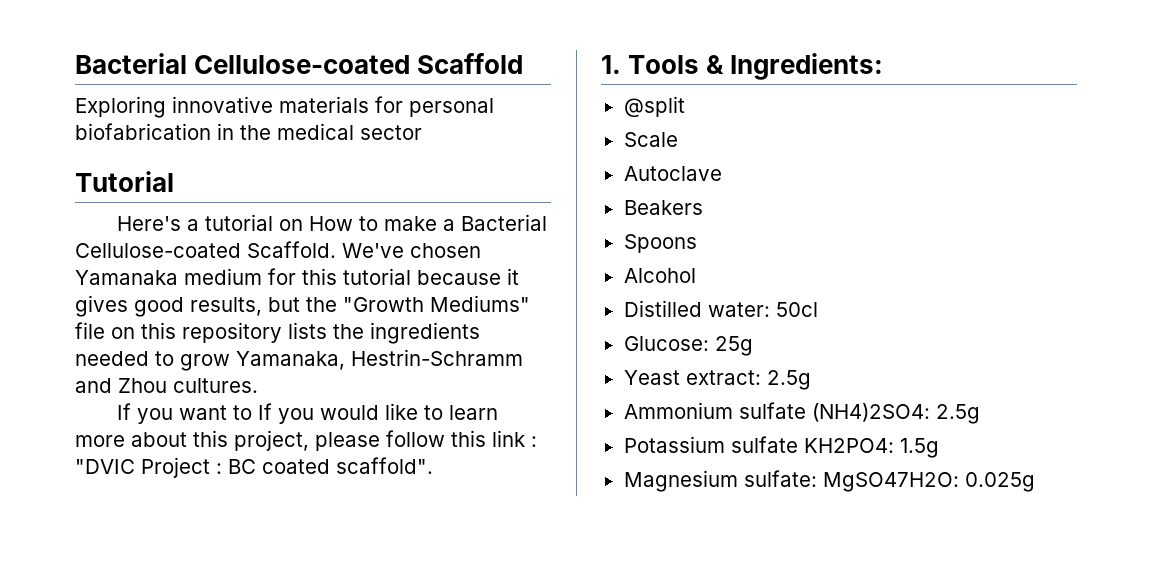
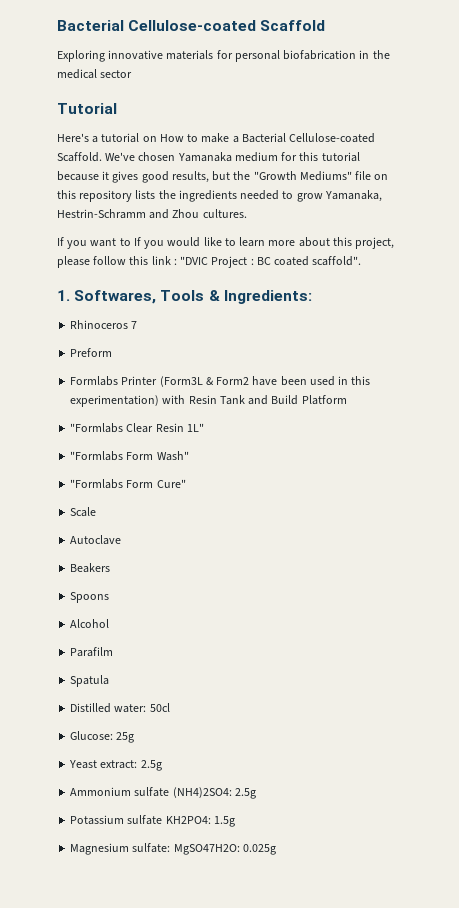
(621, 64) none -> [74,290,157,304] Softwares,
[623,96,685,117] @split -> [70,320,138,329] [70,348,113,357] [70,376,371,387] [70,395,347,407] [70,423,204,433] [70,451,189,461] [70,479,186,489] Rhinoceros 7 // Preform // Formlabs Printer (Form3L & Form2 have been used in this experimentation) with Resin Tank and Build Platform // "Formlabs Clear Resin 1L" // "Formlabs Form Wash" // "Formlabs Form Cure"
(696, 275) none -> [70,647,114,657] [70,675,110,687] // Parafilm // Spatula

